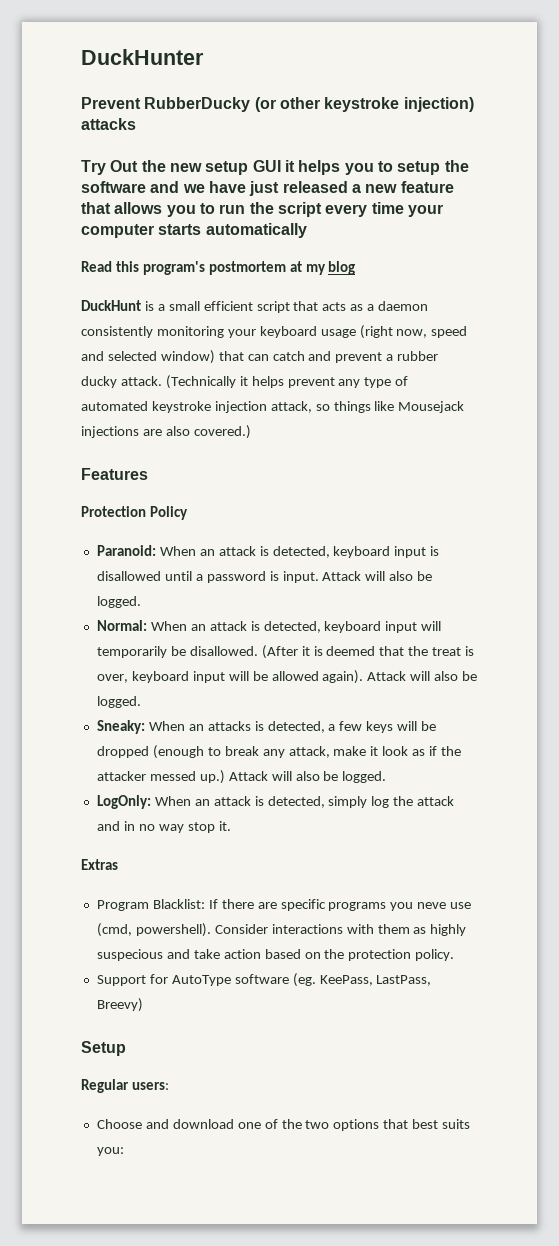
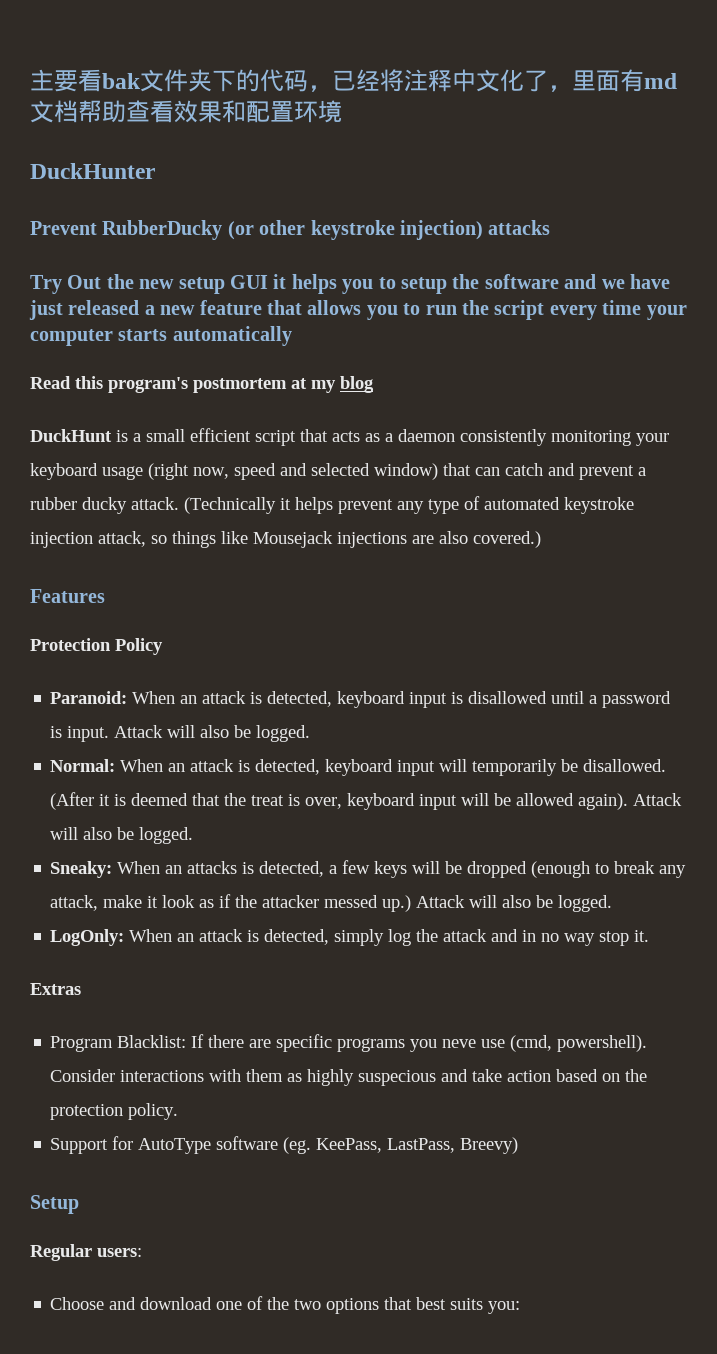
(81, 57) none -> [30,69,677,92] [30,100,342,123] 主要看bak文件夹下的代码，已经将注释中文化了，里面有md文档帮助查看效果和配置环境 //

